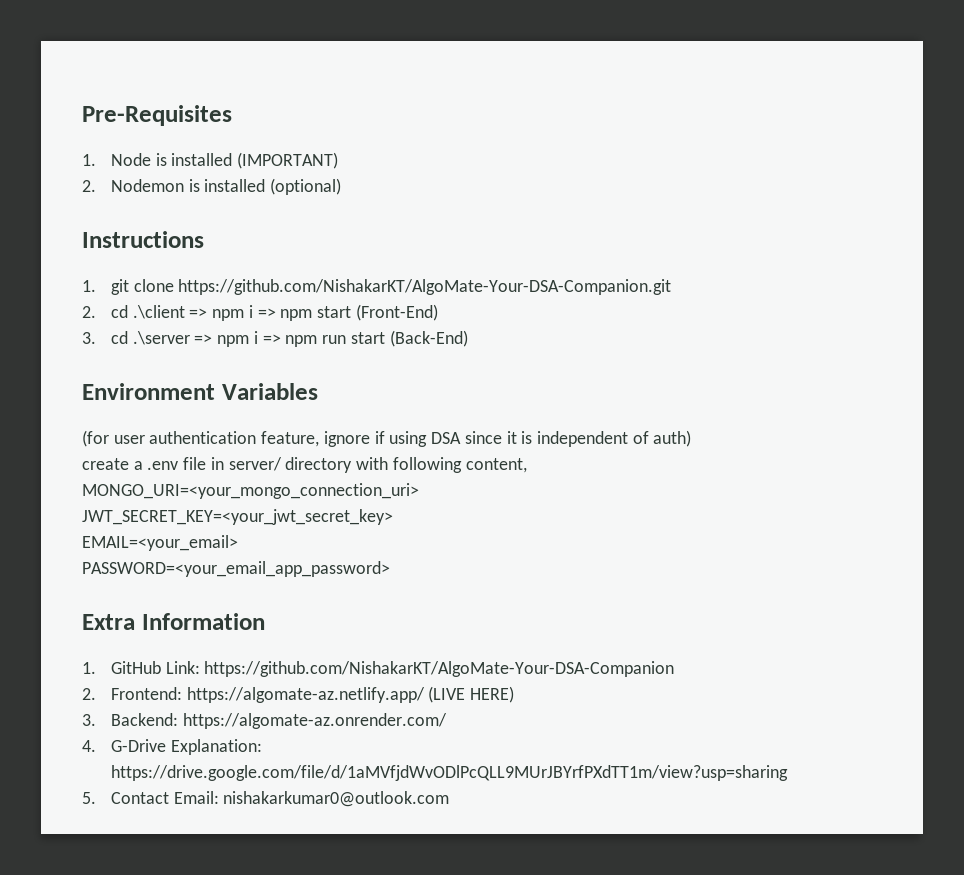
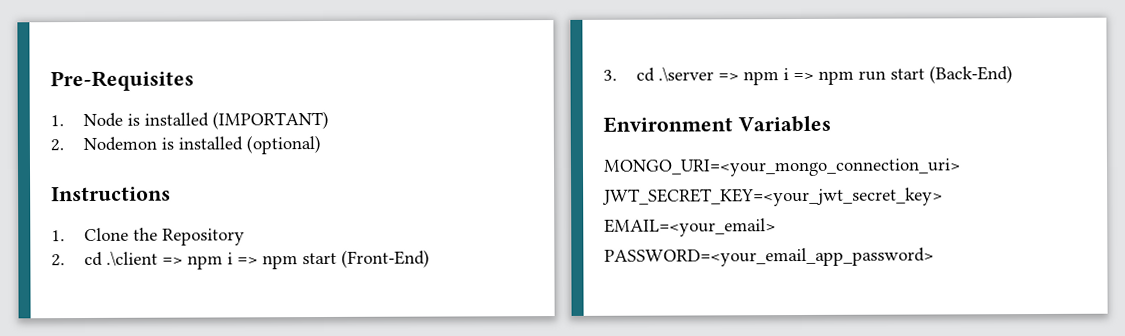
[110,279,672,295] git clone https://github.com/NishakarKT/AlgoMate-Your-DSA-Companion.git -> [83,227,245,246] Clone the Repository
[82,430,692,447] [82,457,527,473] [82,483,419,499] [82,509,393,525] [82,535,238,551] [82,561,390,577] [82,613,265,630] [82,661,675,677] [82,686,515,703] [82,713,447,729] [82,739,262,755] [110,765,788,781] [82,791,450,807] (for user authentication feature, ignore if using DSA since it is independent of auth) // create a .env file in server/ directory with following content, // MONGO_URI=<your_mongo_connection_uri> // JWT_SECRET_KEY=<your_jwt_secret_key> // EMAIL=<your_email> // PASSWORD=<your_email_app_password> // Extra Information // 1. GitHub Link: https://github.com/NishakarKT/AlgoMate-Your-DSA-Companion // 2. Frontend: https://algomate-az.netlify.app/ (LIVE HERE) // 3. Backend: https://algomate-az.onrender.com/ // 4. G-Drive Explanation: https://drive.google.com/file/d/1aMVfjdWvODlPcQLL9MUrJBYrfPXdTT1m/view?usp=sharing // 5. Contact Email: nishakarkumar0@outlook.com -> [603,158,961,177] [602,187,943,207] [604,218,776,237] [604,247,934,267] MONGO_URI=<your_mongo_connection_uri> // JWT_SECRET_KEY=<your_jwt_secret_key> // EMAIL=<your_email> // PASSWORD=<your_email_app_password>

